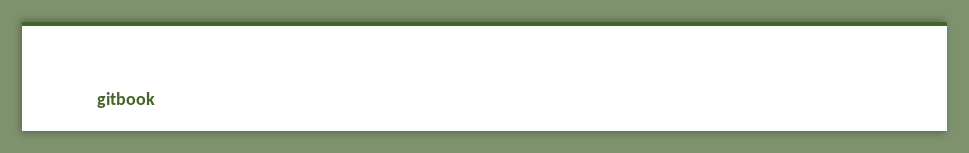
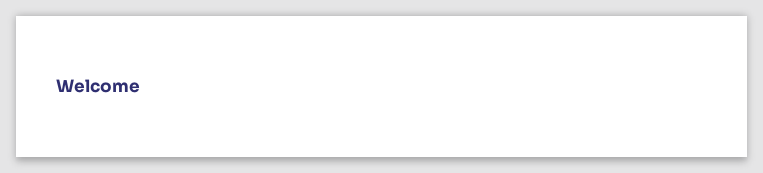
[97,92,155,108] gitbook -> [56,79,140,93] Welcome

